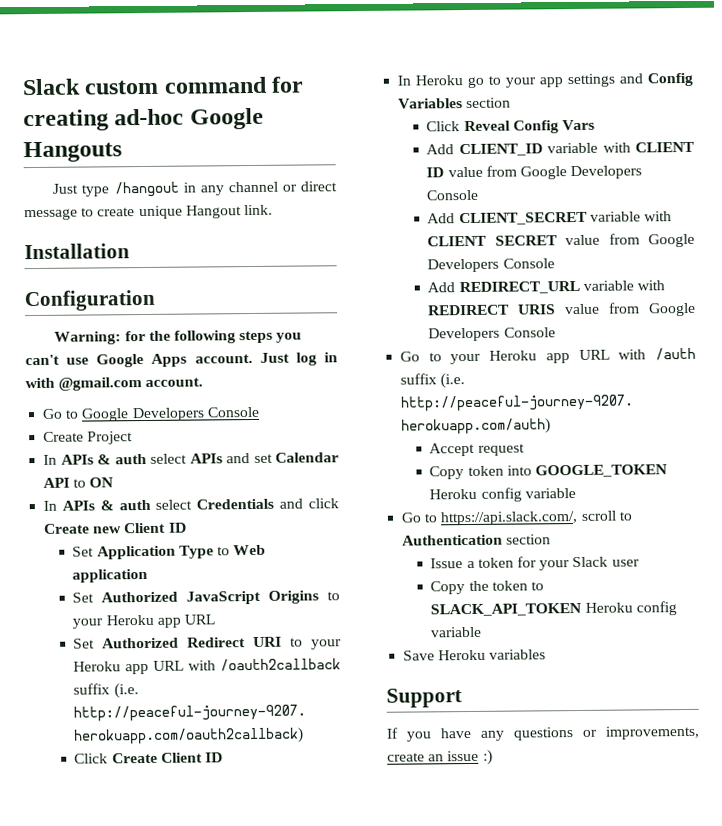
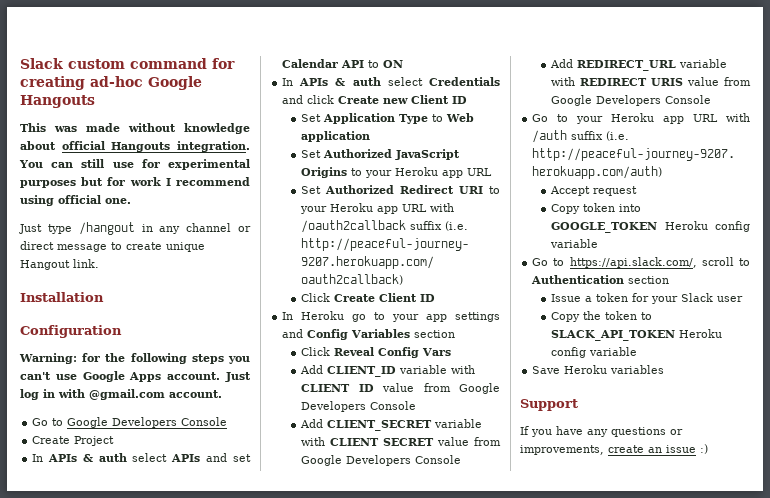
(122, 152) none -> [20,123,250,134] [20,141,250,152] [19,159,250,170] [20,177,250,188] [20,195,131,206] // This was made without knowledge about official Hangouts integration. You can still use for experimental purposes but for work I recommend using official one.

